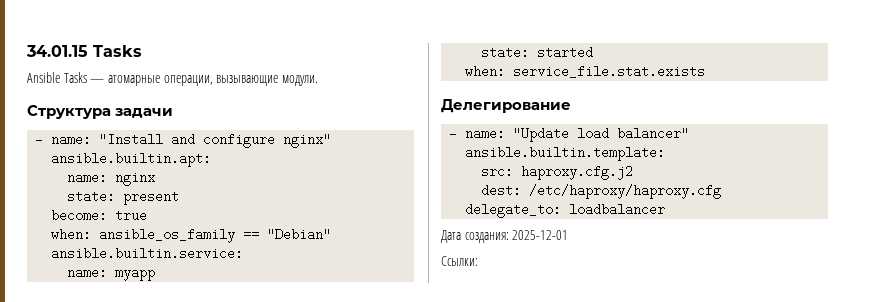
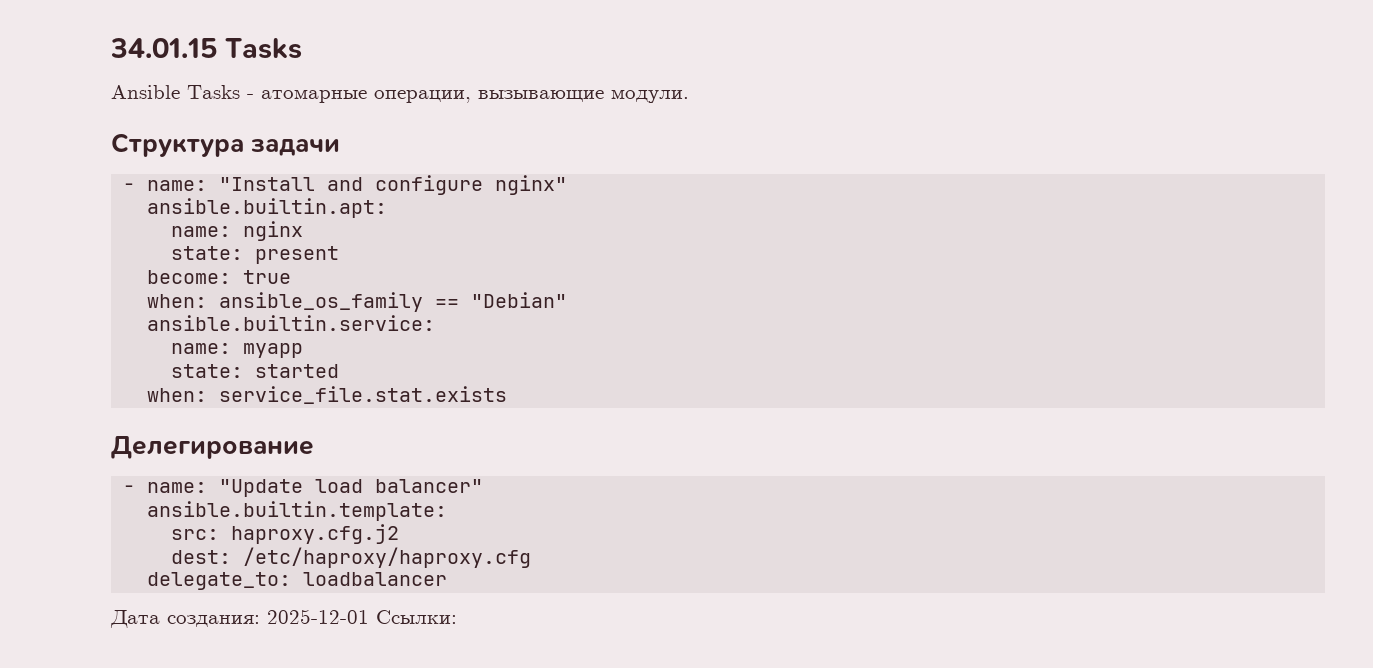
[90,79,105,83] — -> [247,94,254,99] -
(569, 235) // -> (369, 616) none

